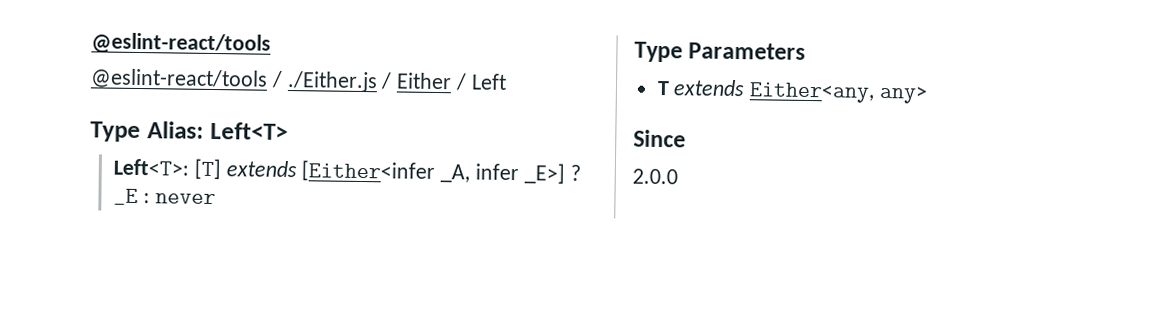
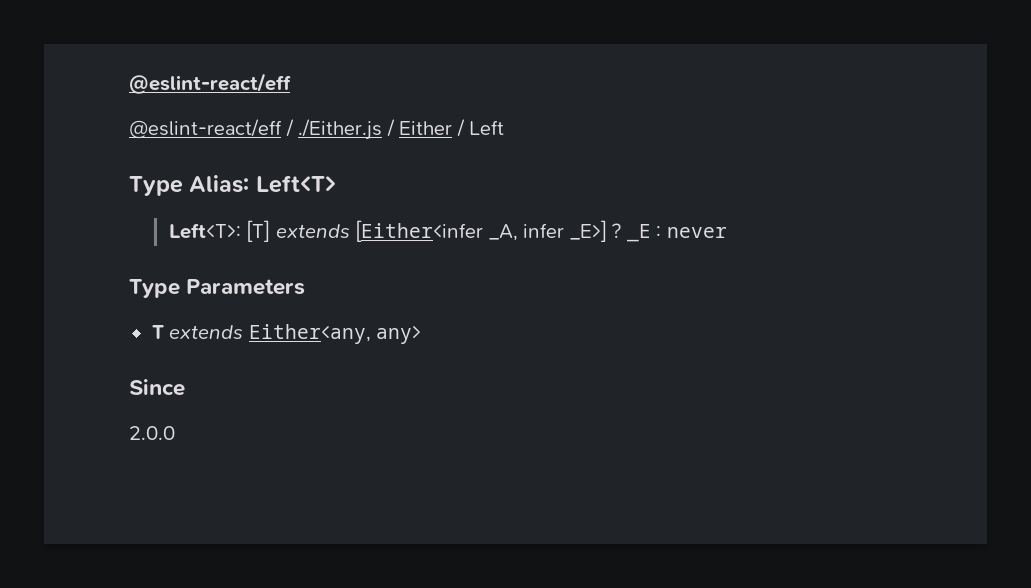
[91,32,271,56] [90,68,268,90] @eslint-react/tools // @eslint-react/tools -> [129,73,291,94] [129,119,282,139] @eslint-react/eff // @eslint-react/eff

